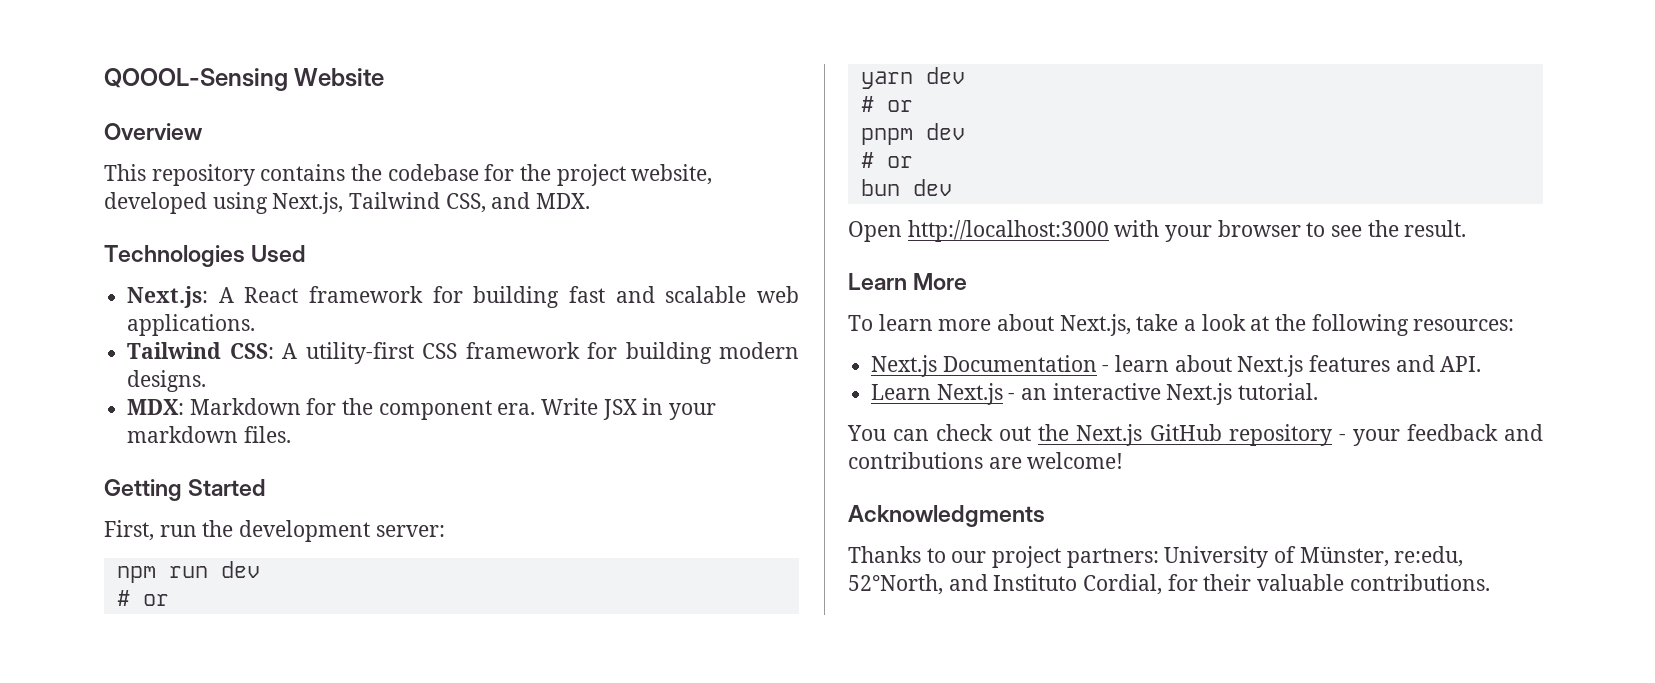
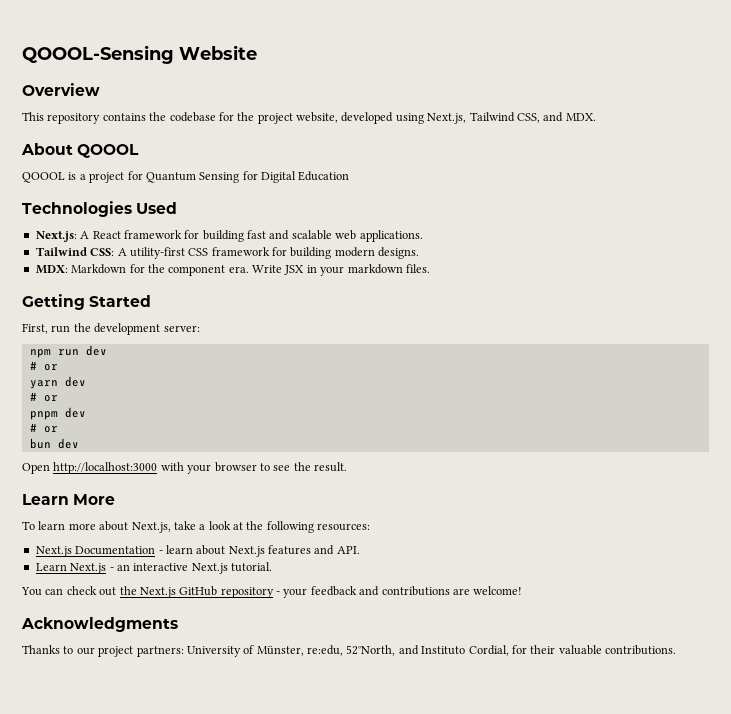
(591, 201) none -> [21,143,140,158] [22,171,350,183] // About QOOOL // QOOOL is a project for Quantum Sensing for Digital Education

